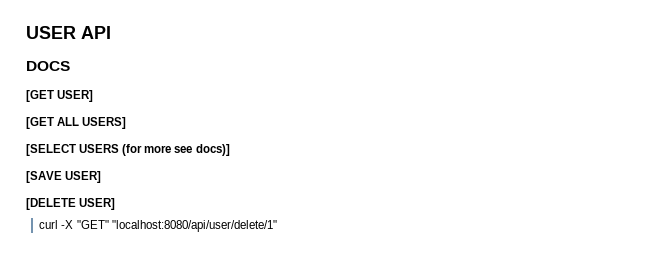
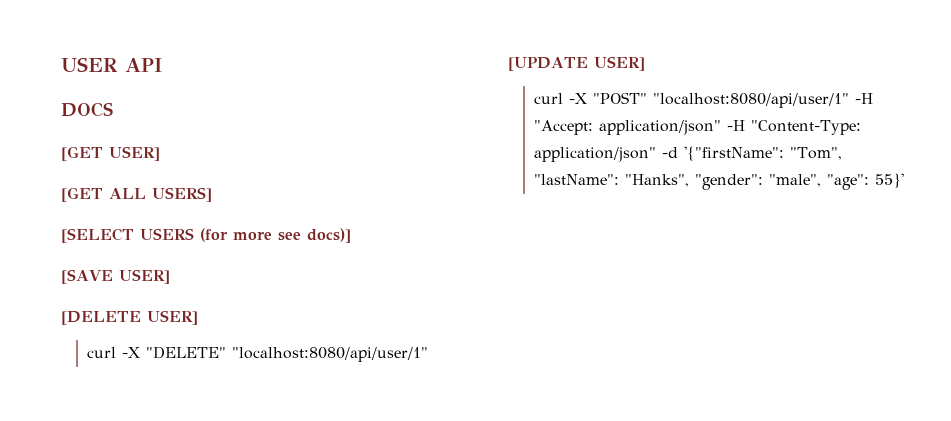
[76,220,277,232] "GET" "localhost:8080/api/user/delete/1" -> [146,346,429,362] [508,56,645,71] [534,92,874,108] [534,120,862,135] [534,146,843,162] [534,173,905,190] "DELETE" "localhost:8080/api/user/1" // [UPDATE USER] // curl -X "POST" "localhost:8080/api/user/1" -H "Accept: application/json" -H "Content-Type: application/json" -d '{"firstName": "Tom", "lastName": "Hanks", "gender": "male", "age": 55}'

